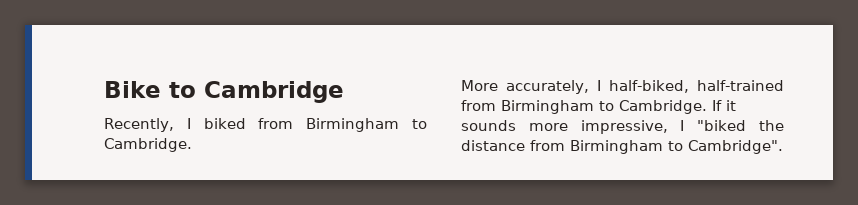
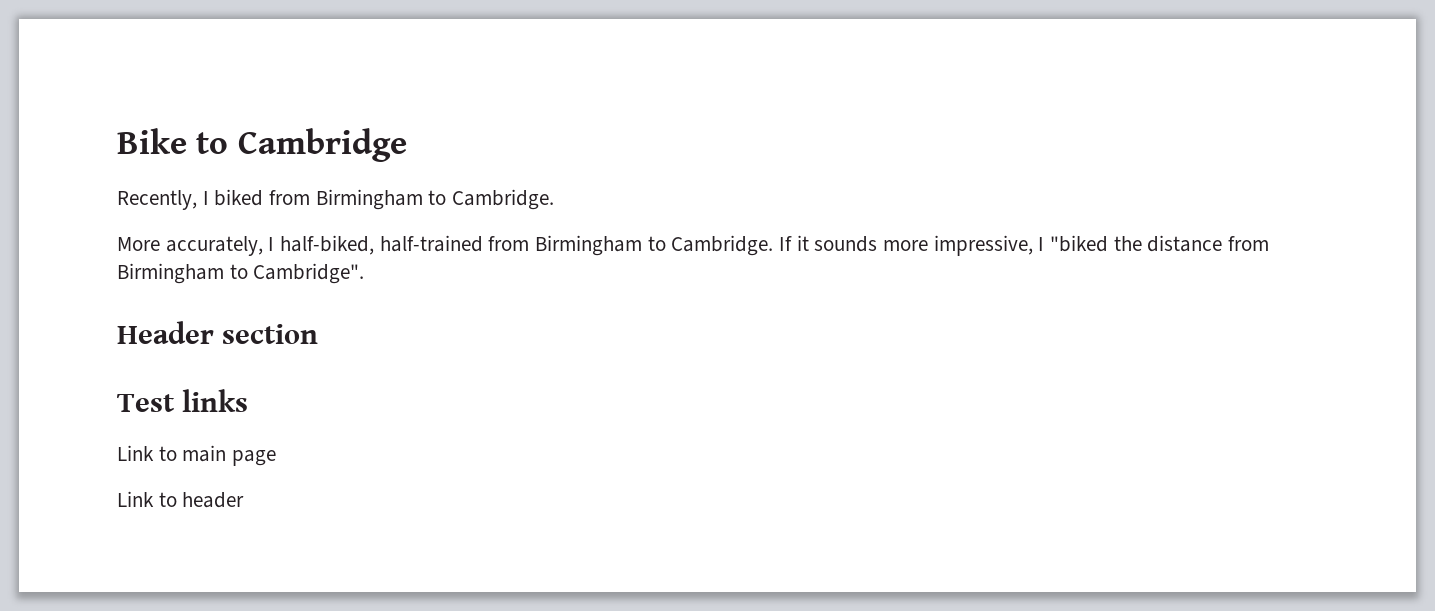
(783, 147) none -> [117,321,319,344] [117,389,249,412] [117,445,277,466] [117,491,245,508] // Header section // Test links // Link to main page // Link to header

